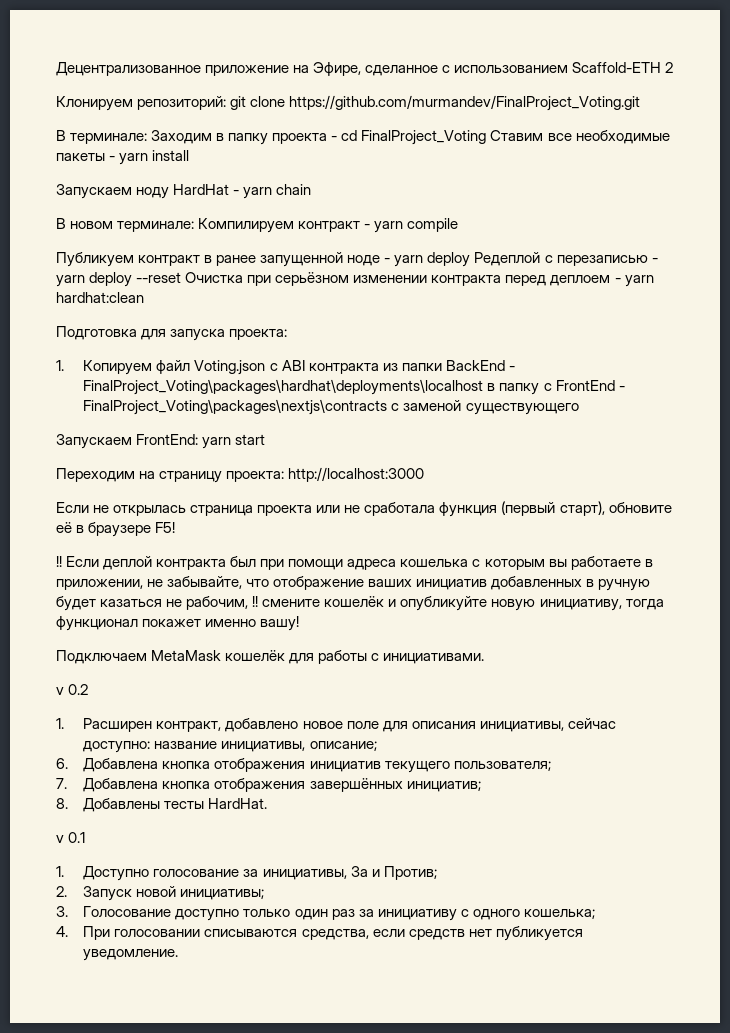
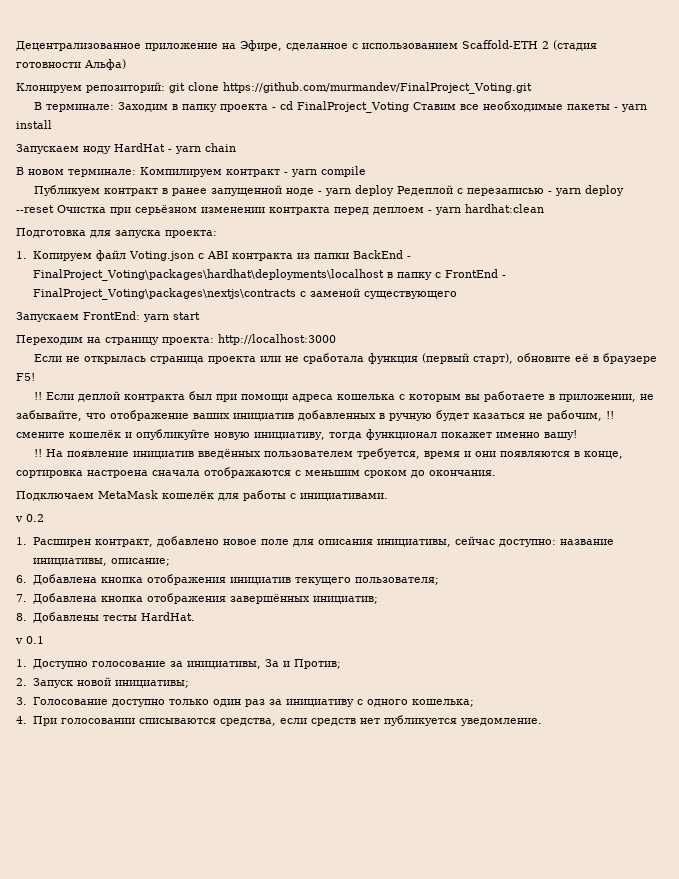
(674, 67) none -> [553,40,597,51] [16,59,126,70] (стадия готовности Альфа)
(300, 623) none -> [34,448,624,459] [16,467,496,478] // !! На появление инициатив введённых пользователем требуется, время и они появляются в конце, сортировка настроена сначала отображаются с меньшим сроком до окончания.

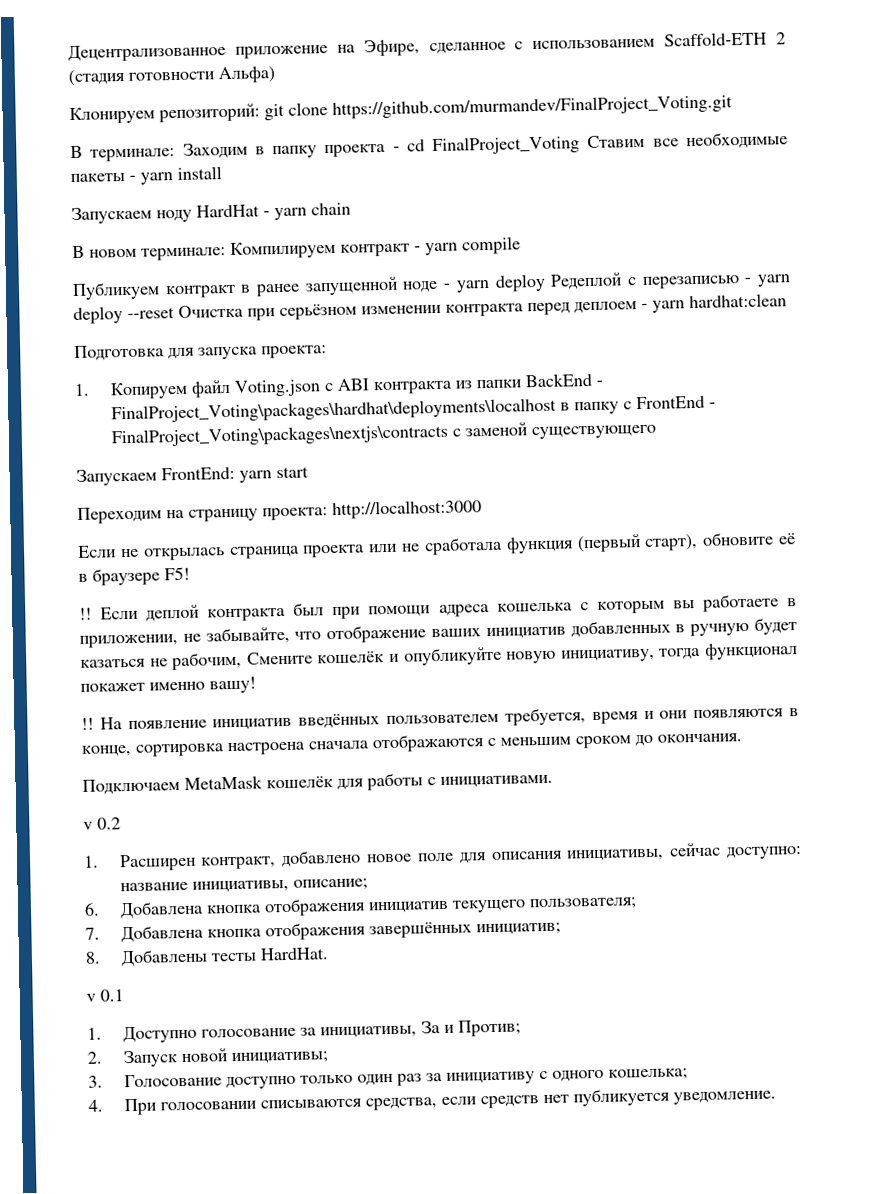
[606,411,614,419] [16,432,65,438] !! смените -> [246,651,313,665] Cмените

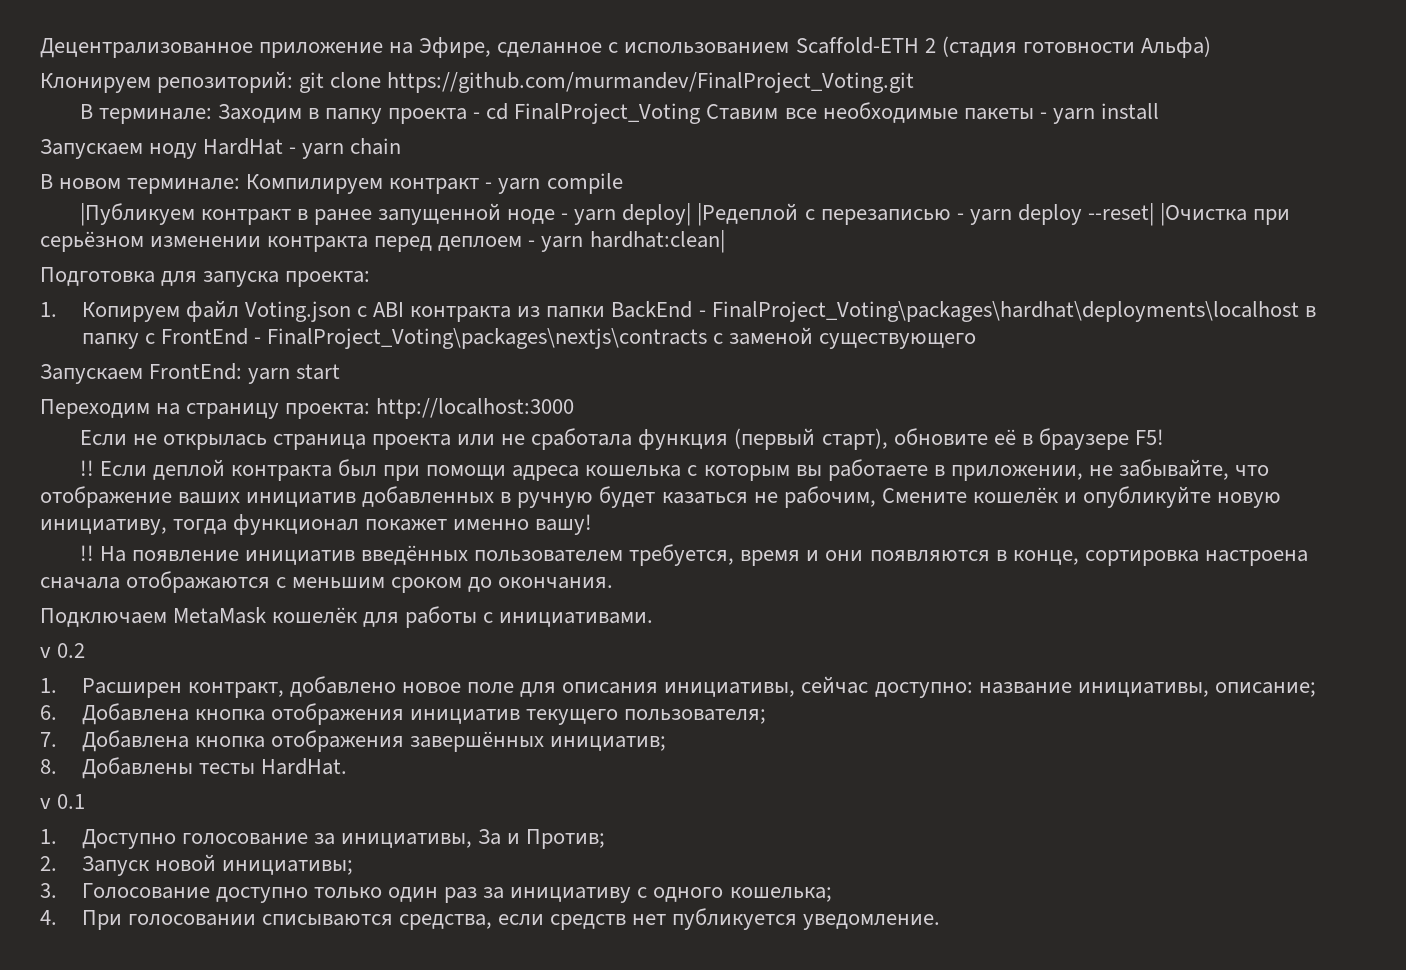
[72,281,160,301] Публикуем -> [79,203,195,226] |Публикуем
[494,272,624,292] deploy Редеплой -> [622,203,799,226] deploy| |Редеплой
[127,304,244,319] --reset Очистка -> [1087,203,1247,226] --reset| |Очистка
[689,293,787,309] hardhat:clean -> [589,230,725,253] hardhat:clean|

